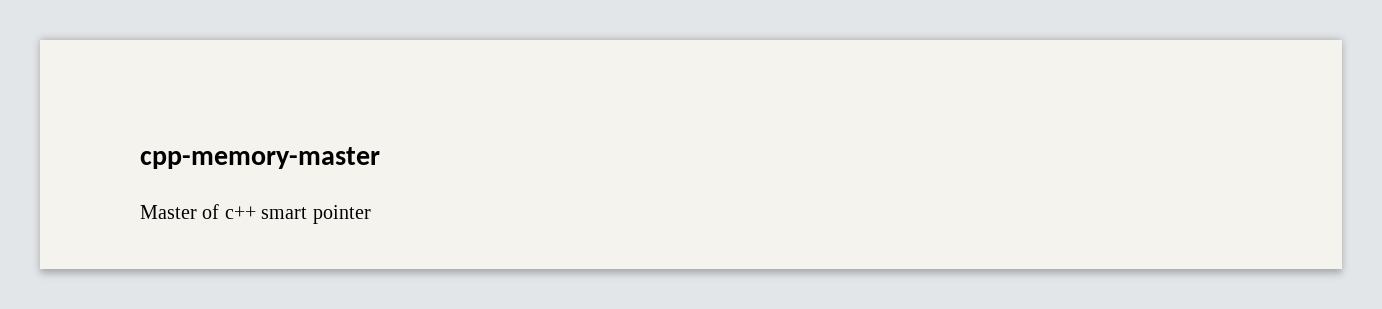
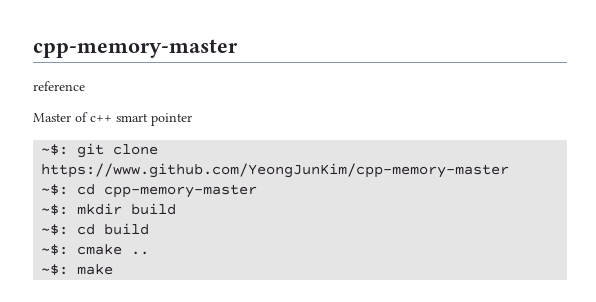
[140,147,380,169] cpp-memory-master -> [33,39,238,58] [33,81,85,91] cpp-memory-master // reference
(371, 214) none -> [41,143,159,158] [41,163,510,178] [41,184,258,198] [41,203,177,215] [41,223,150,235] [41,244,150,255] [41,264,114,275] // ~$: git clone https://www.github.com/YeongJunKim/cpp-memory-master // ~$: cd cpp-memory-master // ~$: mkdir build // ~$: cd build // ~$: cmake .. // ~$: make

